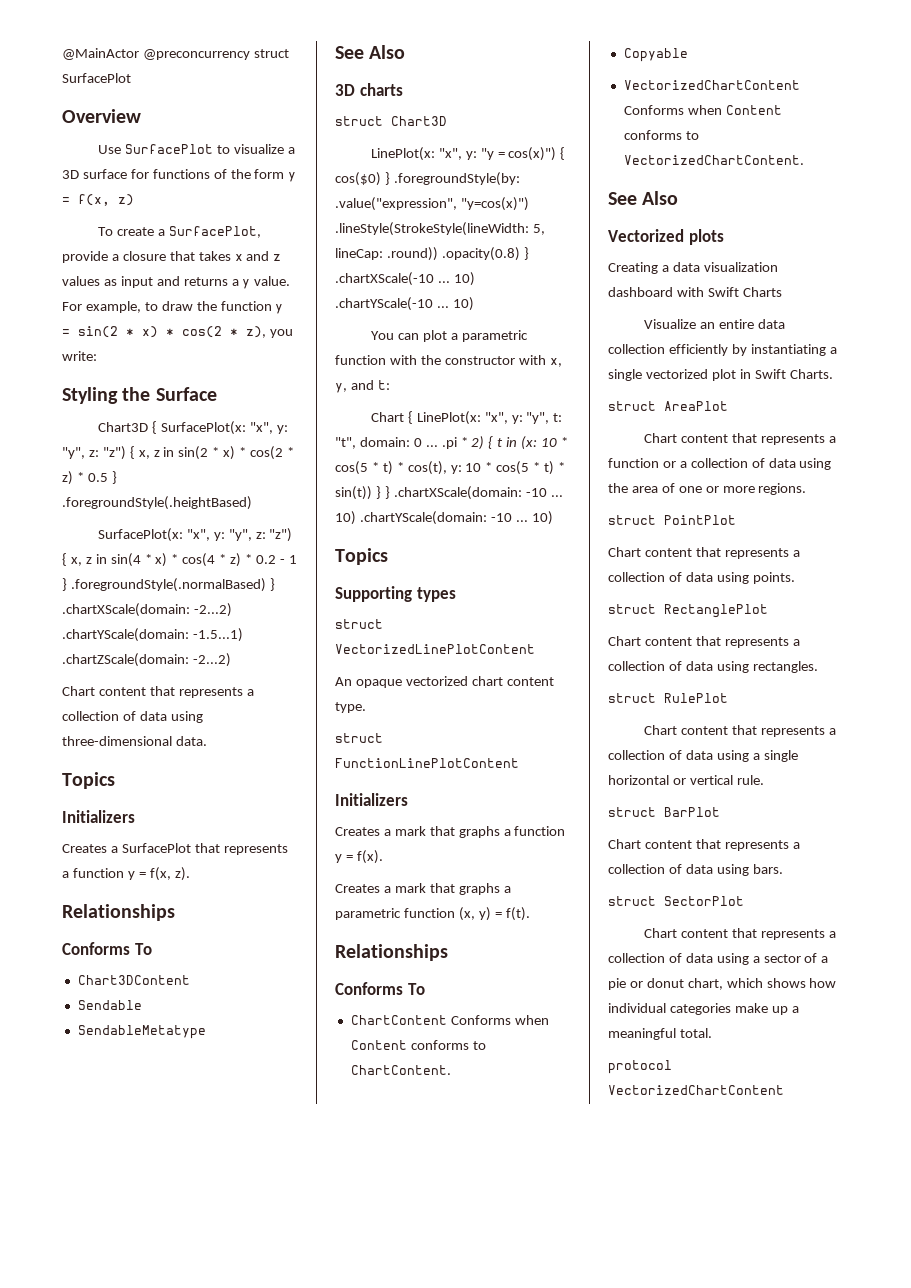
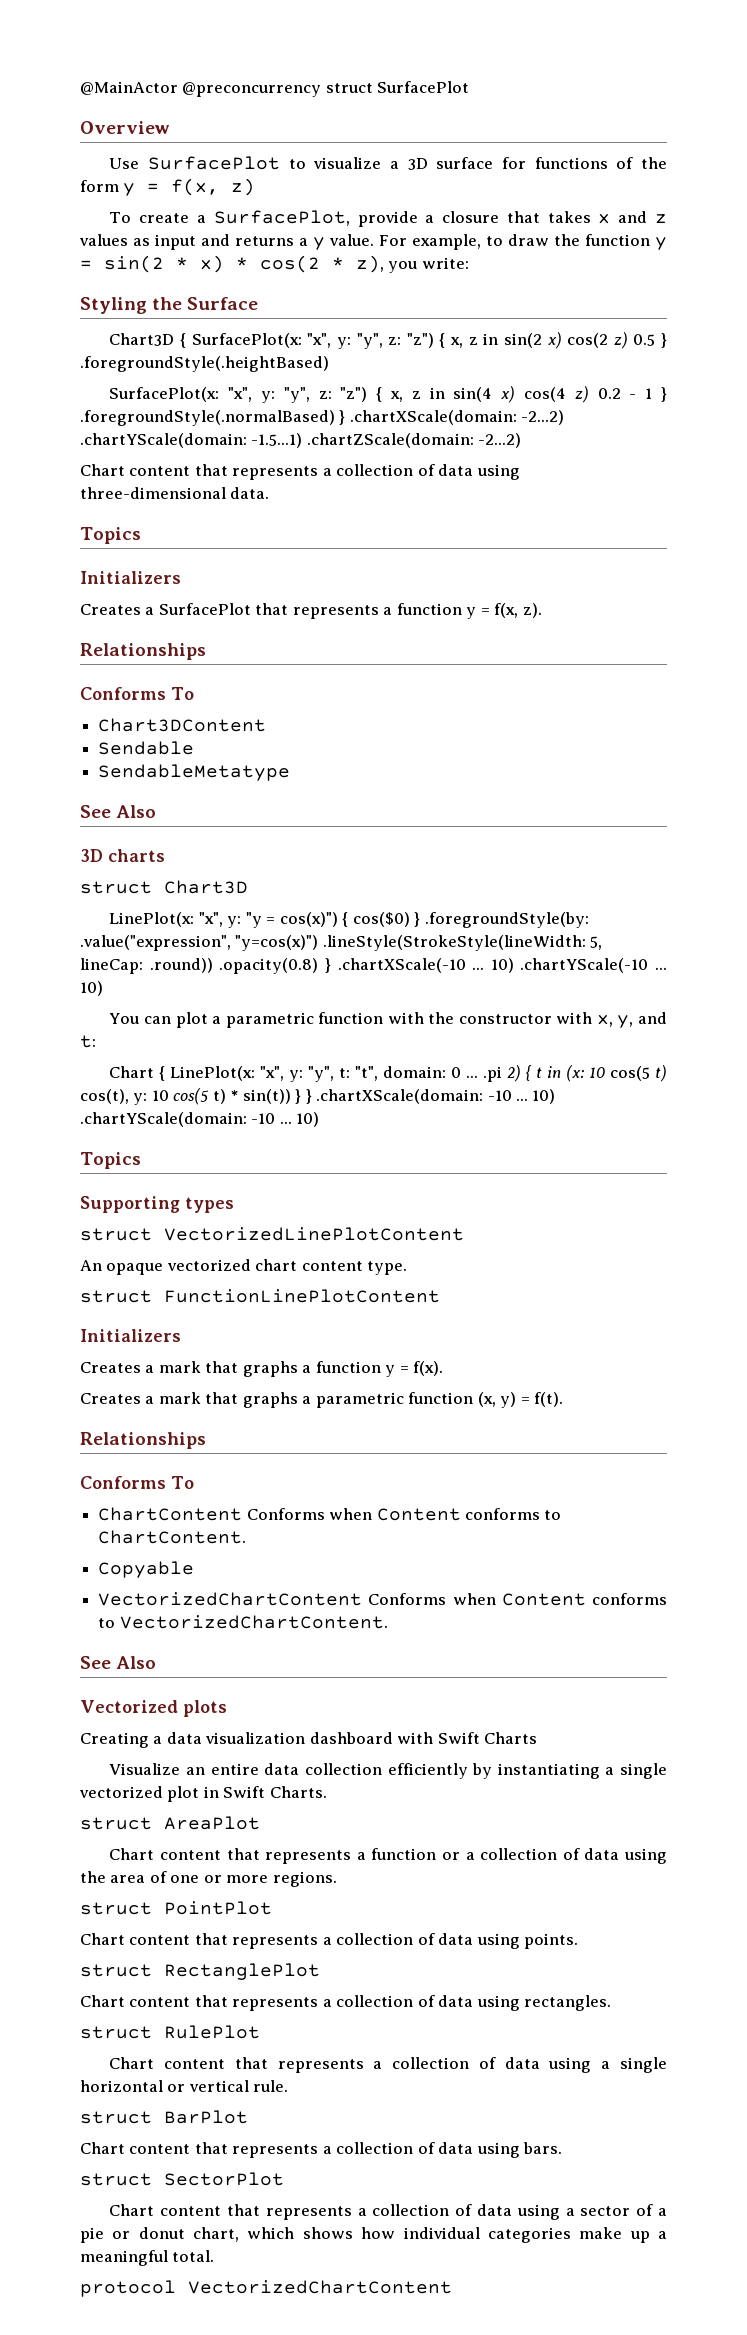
[212,446,294,460] [62,471,84,485] * x) * cos(2 * z) * -> [547,332,628,349] x) cos(2 z)
[144,553,253,567] * x) * cos(4 * z) * -> [501,386,589,403] x) cos(4 z)
[460,437,468,447] * -> (502, 1074) none
[560,437,568,447] [335,461,541,475] * cos(5 * t) * cos(t), y: 10 * cos(5 * -> [610,1065,668,1082] [80,1088,210,1105] cos(5 t) cos(t), y: 10 cos(5

